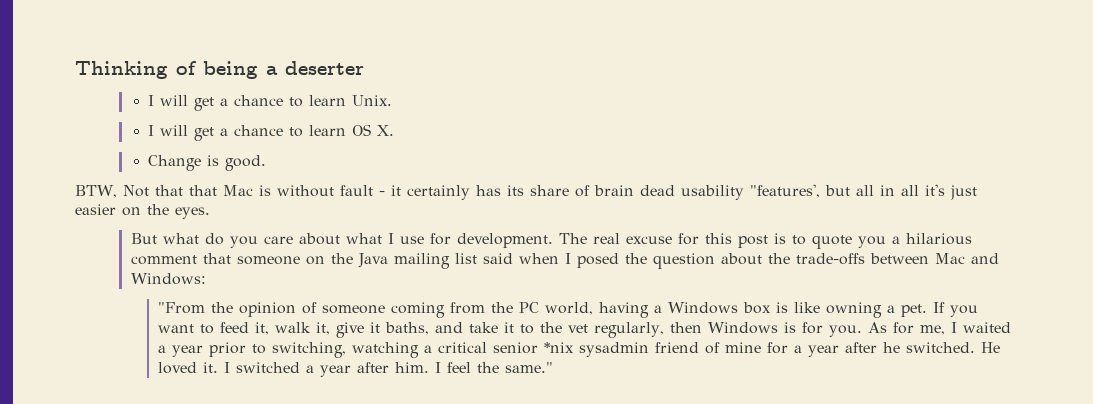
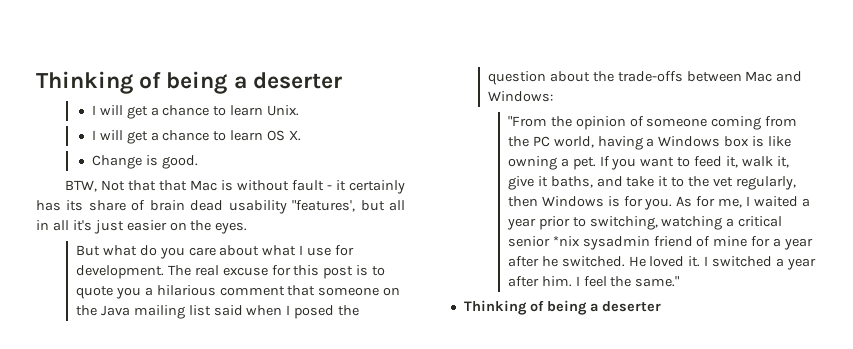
(554, 367) none -> [463,300,661,315] // Thinking of being a deserter

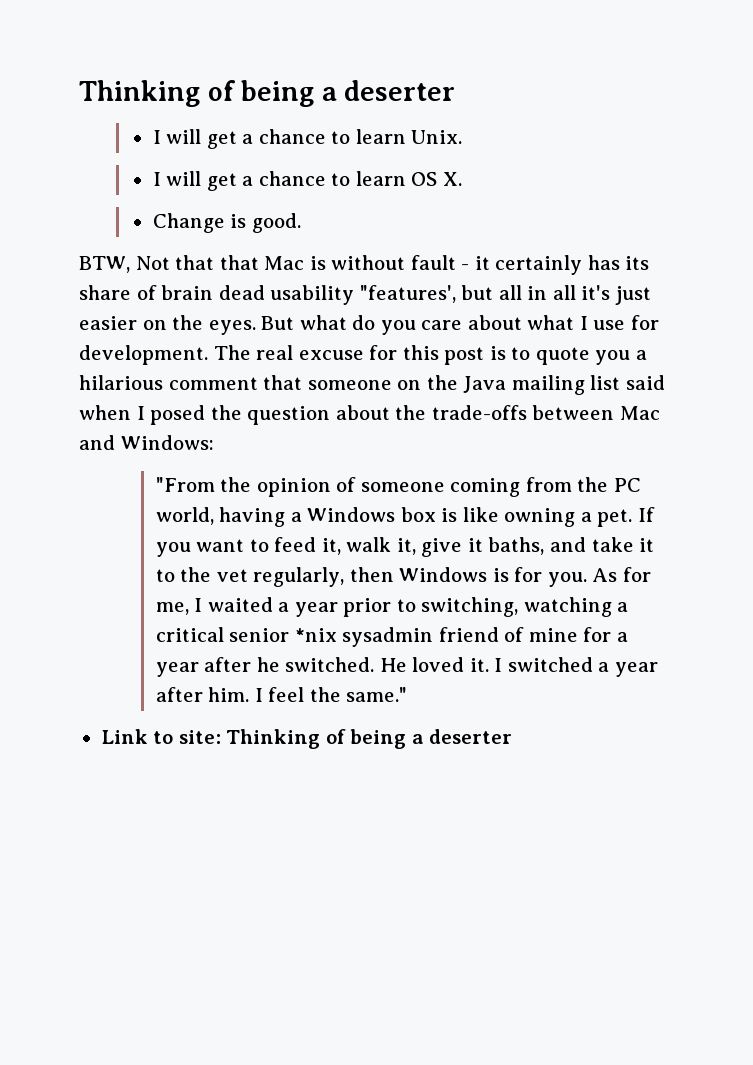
(248, 228) // -> (256, 327) none
(680, 281) none -> [101,729,221,744] Link to site:

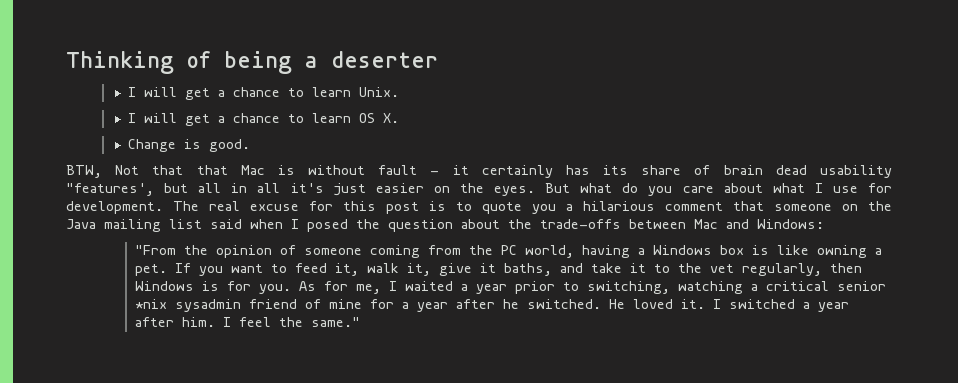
[101,729,513,749] // Link to site: Thinking of being a deserter -> (361, 322) none

